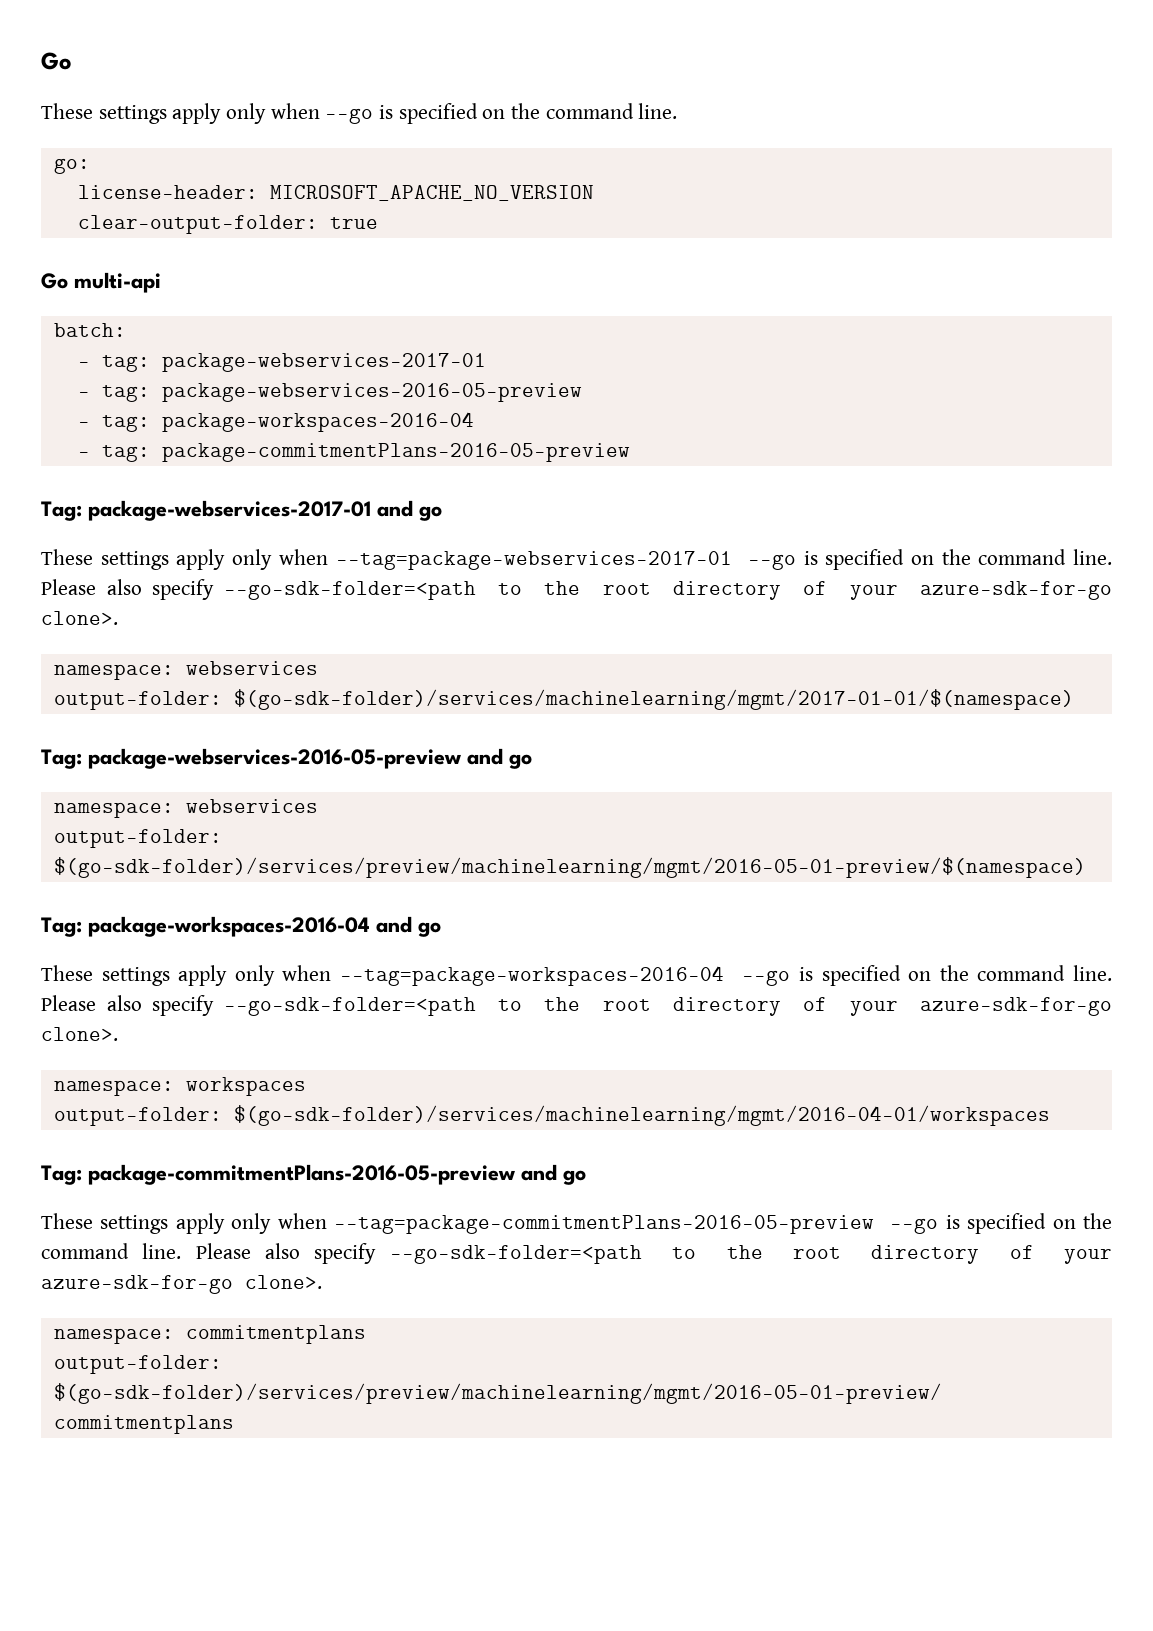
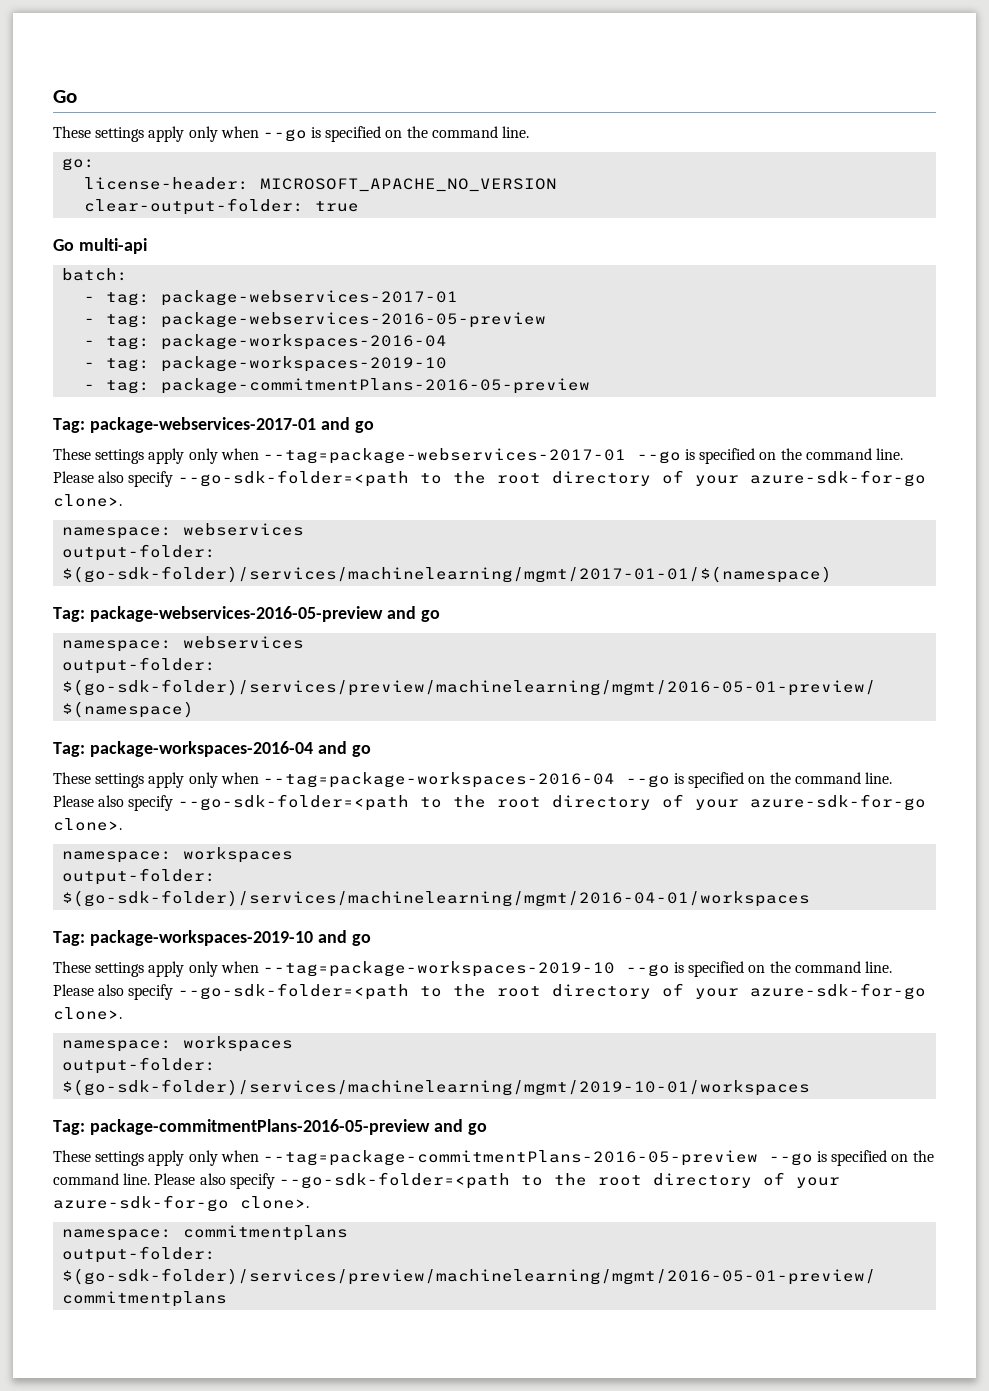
(474, 422) none -> [84,356,448,372] // - tag: package-workspaces-2019-10
(1050, 1115) none -> [53,930,371,946] [53,961,893,977] [53,983,926,1000] [53,1007,122,1020] [62,1036,294,1052] [62,1057,217,1074] [62,1079,811,1096] // Tag: package-workspaces-2019-10 and go // These settings apply only when --tag=package-workspaces-2019-10 --go is specified on the command line. Please also specify --go-sdk-folder=<path to the root directory of your azure-sdk-for-go clone>. // namespace: workspaces // output-folder: $(go-sdk-folder)/services/machinelearning/mgmt/2019-10-01/workspaces

